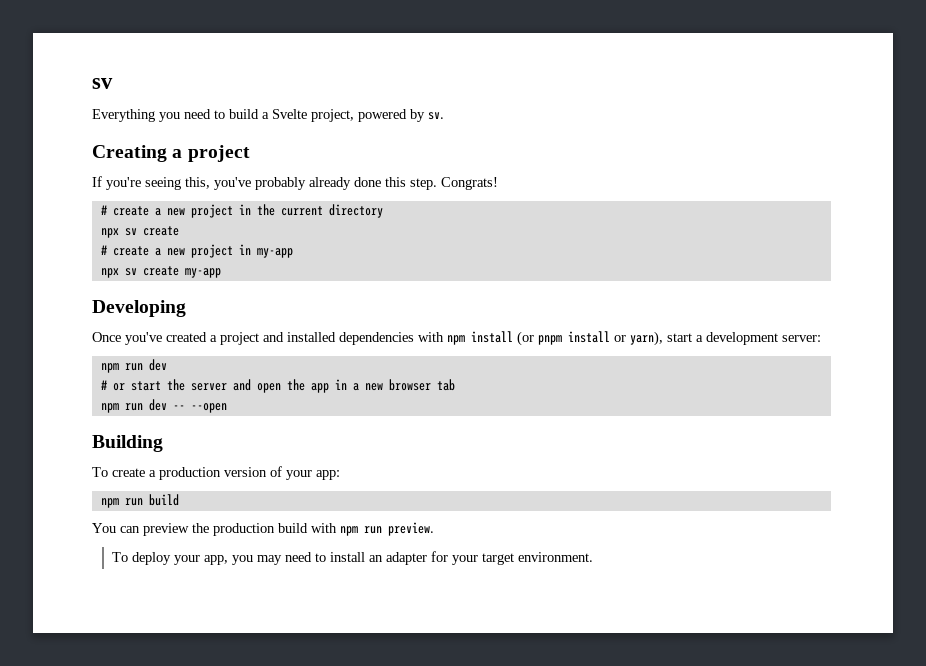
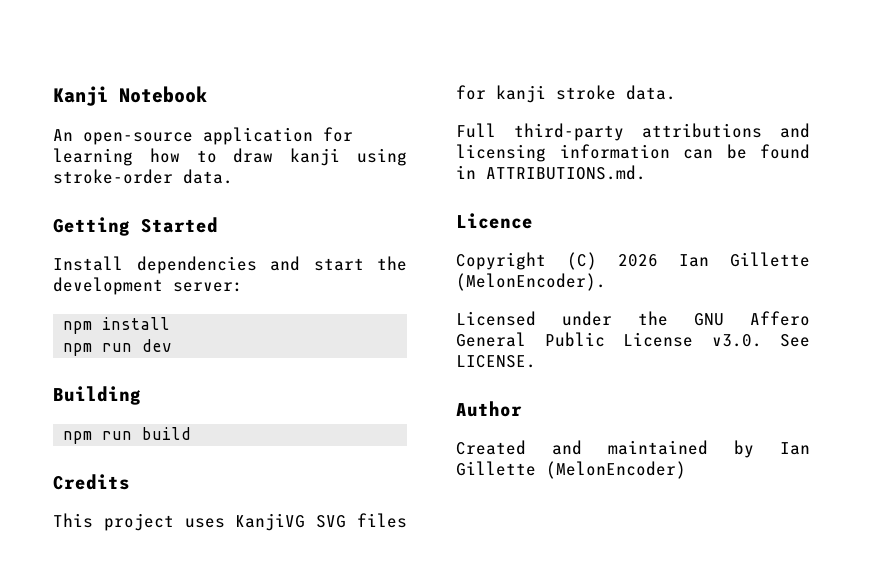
[92,78,113,89] [92,109,444,122] [92,145,250,162] [92,176,498,190] [100,204,383,218] [100,226,179,238] [100,244,293,258] [100,266,221,278] [92,300,186,317] [92,331,821,346] [100,359,167,373] [100,379,455,393] [100,399,227,413] [92,435,163,452] [92,466,340,480] [100,494,179,508] [92,522,434,536] [112,551,594,565] sv // Everything you need to build a Svelte project, powered by sv. // Creating a project // If you're seeing this, you've probably already done this step. Congrats! // # create a new project in the current directory // npx sv create // # create a new project in my-app // npx sv create my-app // Developing // Once you've created a project and installed dependencies with npm install (or pnpm install or yarn), start a development server: // npm run dev // # or start the server and open the app in a new browser tab // npm run dev -- --open // Building // To create a production version of your app: // npm run build // You can preview the production build with npm run preview. // To deploy your app, you may need to install an adapter for your target environment. -> [53,86,207,106] [53,127,353,145] [53,148,408,166] [53,169,233,184] [53,217,218,236] [53,256,407,274] [53,277,243,295] [63,317,171,334] [63,339,173,356] [53,386,141,405] [63,427,192,444] [53,474,130,490] [53,513,407,531] [456,85,676,103] [456,123,810,141] [456,144,810,162] [456,165,646,180] [456,213,533,229] [456,252,810,270] [456,273,606,291] [456,311,810,326] [456,332,810,347] [456,355,536,368] [456,401,522,417] [456,440,810,458] [456,461,686,479] Kanji Notebook // An open-source application for learning how to draw kanji using stroke-order data. // Getting Started // Install dependencies and start the development server: // npm install // npm run dev // Building // npm run build // Credits // This project uses KanjiVG SVG files for kanji stroke data. // Full third-party attributions and licensing information can be found in ATTRIBUTIONS.md. // Licence // Copyright (C) 2026 Ian Gillette (MelonEncoder). // Licensed under the GNU Affero General Public License v3.0. See LICENSE. // Author // Created and maintained by Ian Gillette (MelonEncoder)

